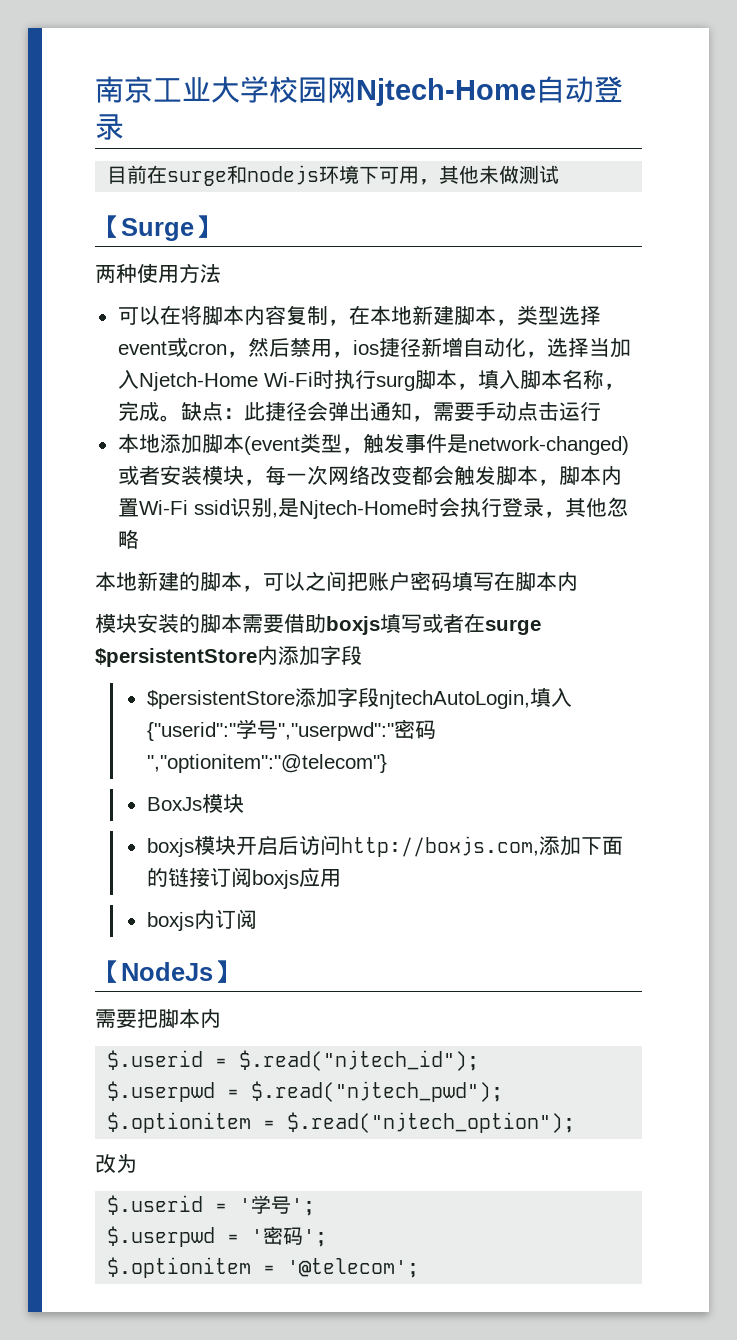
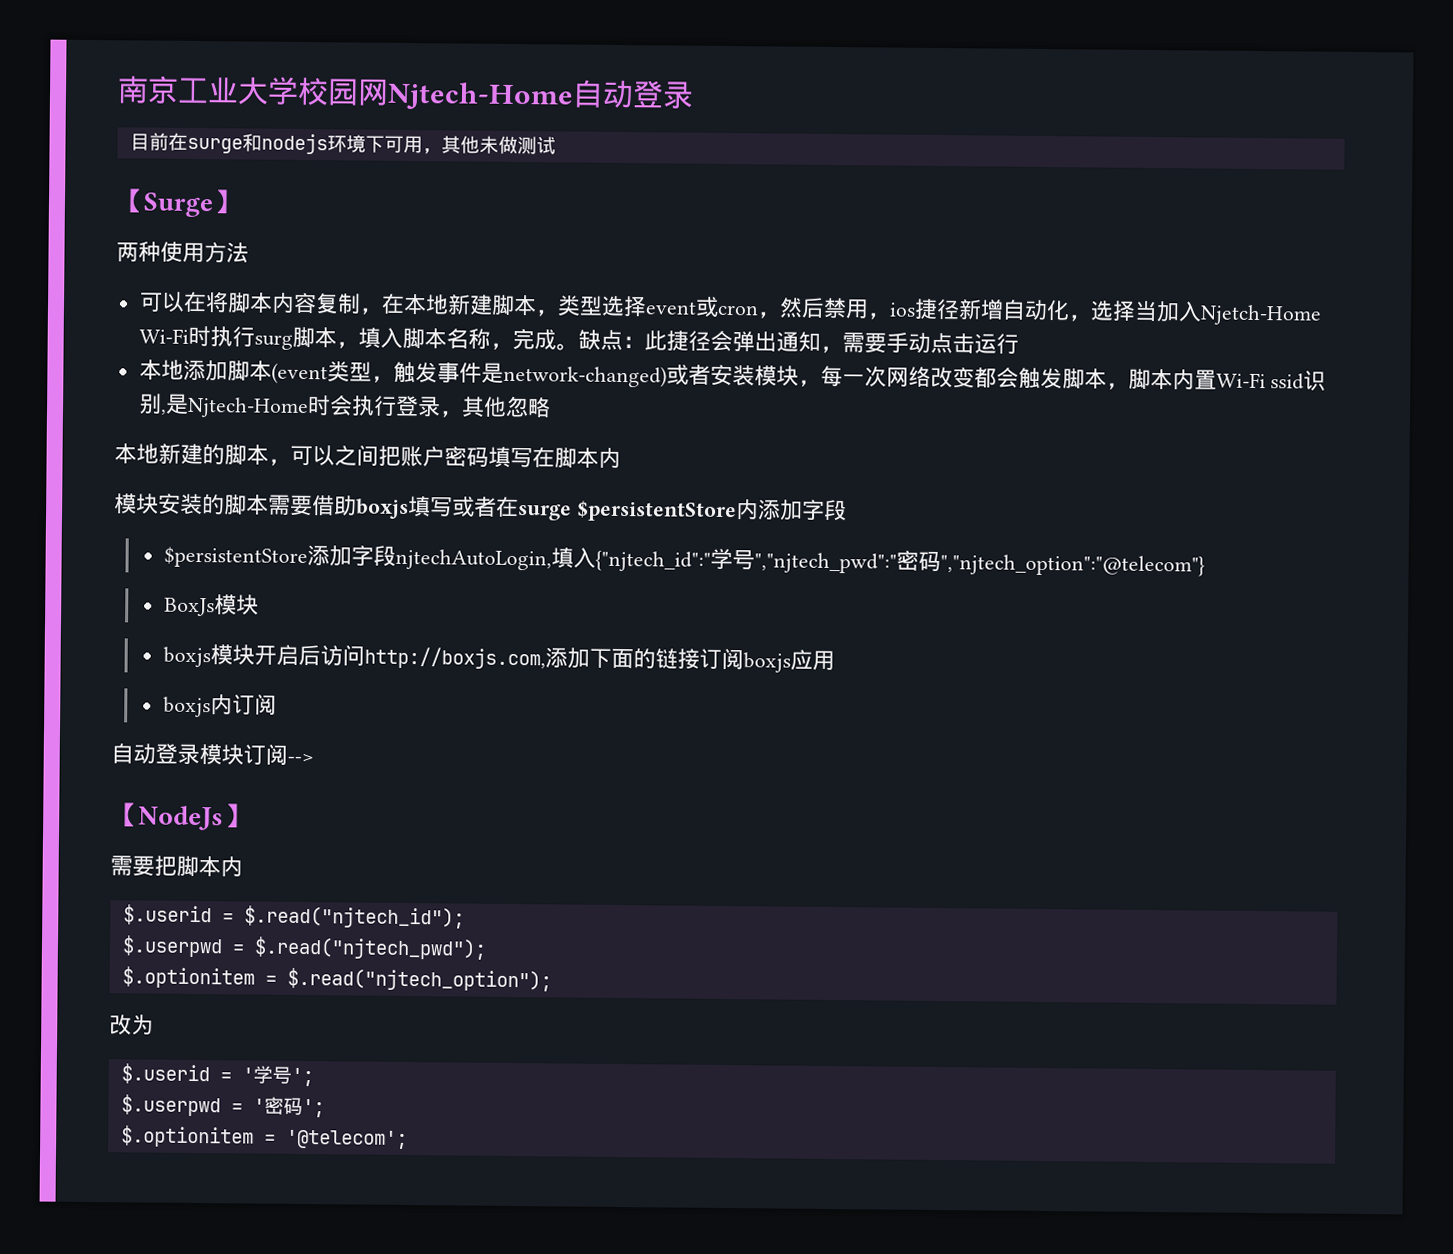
[146,719,436,741] [146,754,387,773] {"userid":"学号","userpwd":"密码","optionitem":"@telecom"} -> [594,548,1205,577] {"njtech_id":"学号","njtech_pwd":"密码","njtech_option":"@telecom"}
(257, 919) none -> [111,743,314,766] // 自动登录模块订阅-->

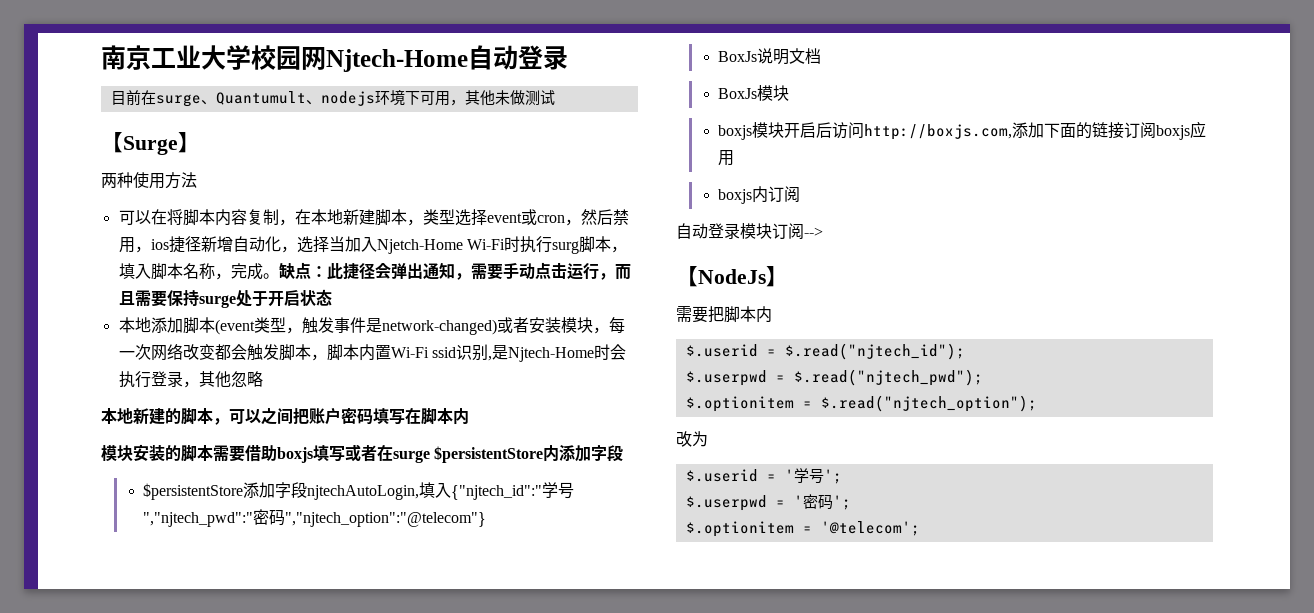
[241,133,262,152] 和 -> [200,91,321,105] 、Quantumult、
(1019, 344) none -> [598,264,631,280] [118,289,332,308] ，而且需要保持surge处于开启状态
(1205, 565) none -> [718,48,822,65] // BoxJs说明文档

